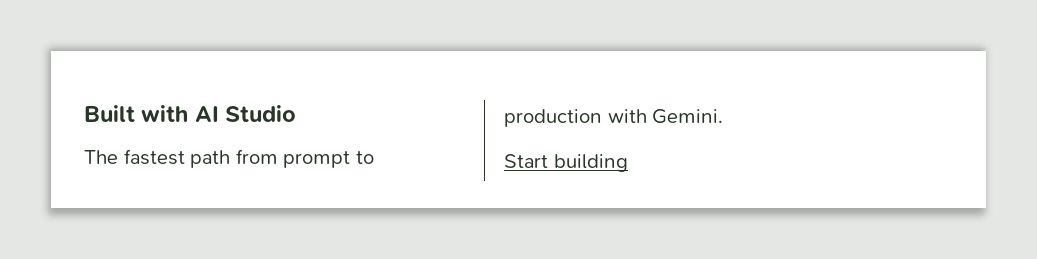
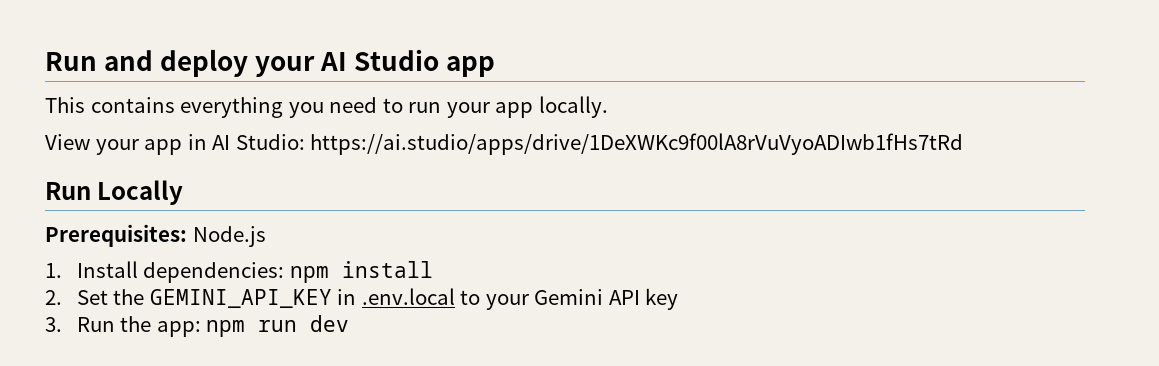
[84,105,297,122] [84,149,374,168] [504,109,724,127] [504,154,628,172] Built with AI Studio // The fastest path from prompt to production with Gemini. // Start building -> [45,49,496,77] [45,96,608,118] [45,133,964,155] [45,180,184,205] [45,224,266,247] [45,261,433,283] [45,288,679,310] [45,315,350,337] Run and deploy your AI Studio app // This contains everything you need to run your app locally. // View your app in AI Studio: https://ai.studio/apps/drive/1DeXWKc9f00lA8rVuVyoADIwb1fHs7tRd // Run Locally // Prerequisites: Node.js // 1. Install dependencies: npm install // 2. Set the GEMINI_API_KEY in .env.local to your Gemini API key // 3. Run the app: npm run dev

